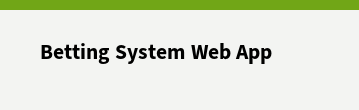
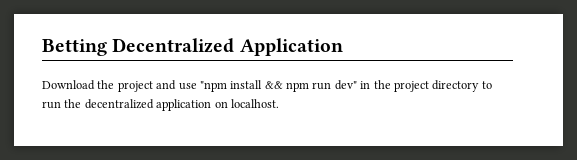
[114,43,273,64] System Web App -> [112,38,343,56] [42,80,492,92] [42,99,279,111] Decentralized Application // Download the project and use "npm install && npm run dev" in the project directory to run the decentralized application on localhost.

